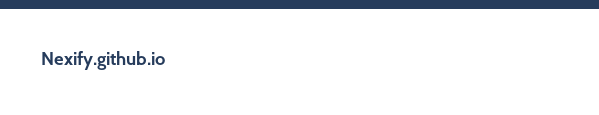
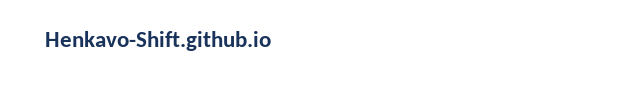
[41,51,165,70] Nexify.github.io -> [45,31,271,51] Henkavo-Shift.github.io

